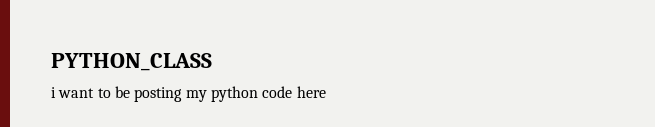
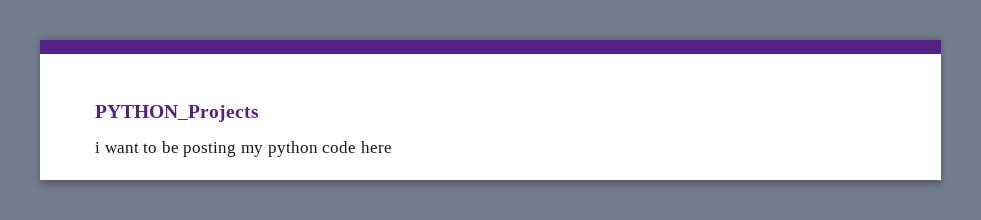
[51,53,212,71] PYTHON_CLASS -> [95,105,259,122] PYTHON_Projects

